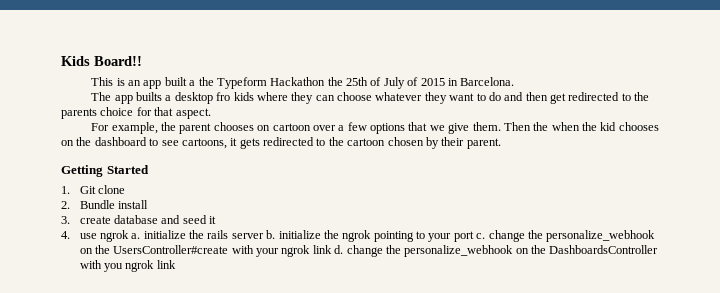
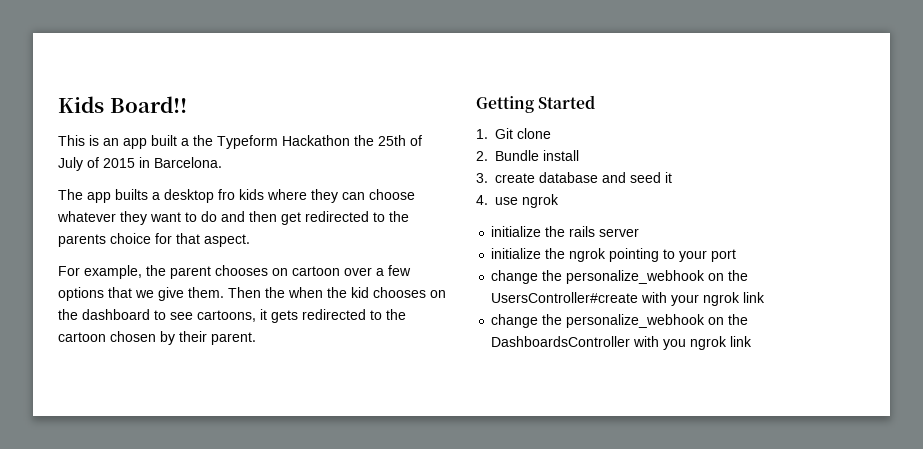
[131,233,141,239] a. -> (559, 201) //
[266,230,276,239] b. -> (640, 232) //
[476,233,486,239] c. -> (737, 255) //
[334,245,344,254] d. -> (766, 297) //

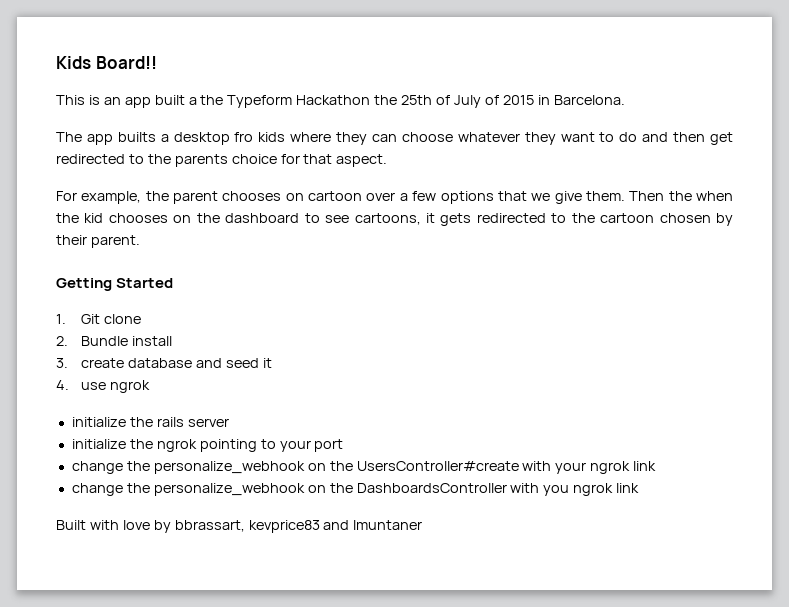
(753, 341) none -> [56,520,423,533] // Built with love by bbrassart, kevprice83 and lmuntaner

